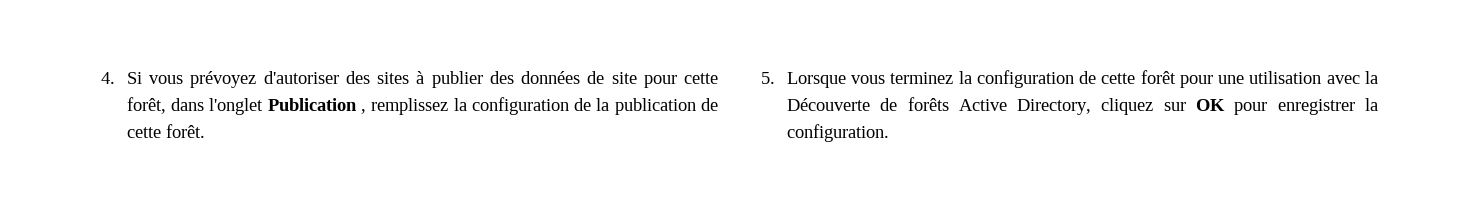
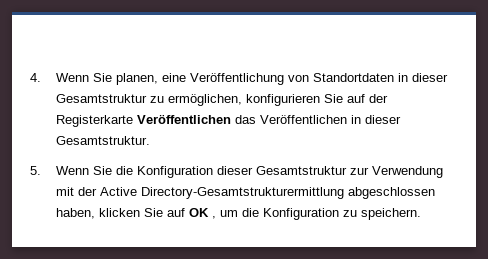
[126,71,718,88] [126,97,718,115] [126,124,205,138] [761,70,1378,88] [786,97,1378,115] [786,124,889,142] Si vous prévoyez d'autoriser des sites à publier des données de site pour cette forêt, dans l'onglet Publication , remplissez la configuration de la publication de cette forêt. // 5. Lorsque vous terminez la configuration de cette forêt pour une utilisation avec la Découverte de forêts Active Directory, cliquez sur OK pour enregistrer la configuration. -> [55,73,448,85] [55,94,388,106] [55,114,401,127] [55,136,150,145] [30,166,443,178] [55,187,435,199] [55,208,421,220] Wenn Sie planen, eine Veröffentlichung von Standortdaten in dieser Gesamtstruktur zu ermöglichen, konfigurieren Sie auf der Registerkarte Veröffentlichen das Veröffentlichen in dieser Gesamtstruktur. // 5. Wenn Sie die Konfiguration dieser Gesamtstruktur zur Verwendung mit der Active Directory-Gesamtstrukturermittlung abgeschlossen haben, klicken Sie auf OK , um die Konfiguration zu speichern.

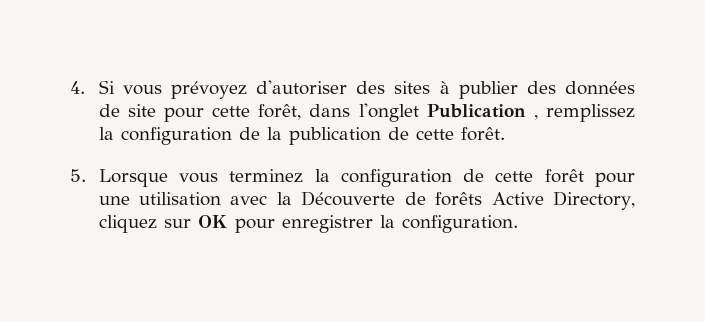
[55,73,448,85] [55,94,388,106] [55,114,401,127] [55,136,150,145] [30,166,443,178] [55,187,435,199] [55,208,421,220] Wenn Sie planen, eine Veröffentlichung von Standortdaten in dieser Gesamtstruktur zu ermöglichen, konfigurieren Sie auf der Registerkarte Veröffentlichen das Veröffentlichen in dieser Gesamtstruktur. // 5. Wenn Sie die Konfiguration dieser Gesamtstruktur zur Verwendung mit der Active Directory-Gesamtstrukturermittlung abgeschlossen haben, klicken Sie auf OK , um die Konfiguration zu speichern. -> [98,80,635,99] [98,103,635,122] [98,127,505,145] [70,169,635,187] [98,191,636,210] [98,215,518,233] Si vous prévoyez d'autoriser des sites à publier des données de site pour cette forêt, dans l'onglet Publication , remplissez la configuration de la publication de cette forêt. // 5. Lorsque vous terminez la configuration de cette forêt pour une utilisation avec la Découverte de forêts Active Directory, cliquez sur OK pour enregistrer la configuration.

